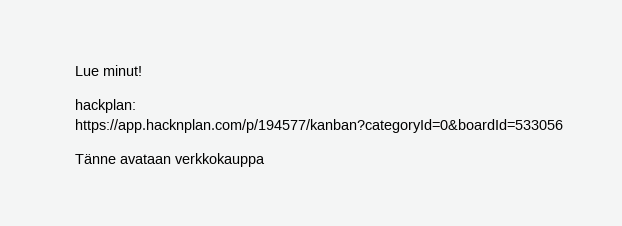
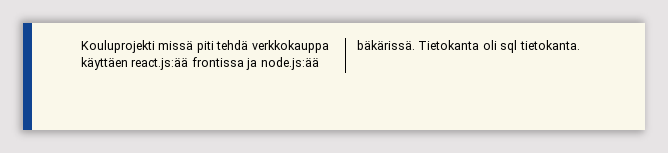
[75,65,142,76] [75,99,136,113] [75,119,563,133] [75,153,265,167] Lue minut! // hackplan: https://app.hacknplan.com/p/194577/kanban?categoryId=0&boardId=533056 // Tänne avataan verkkokauppa -> [81,40,329,53] [81,57,319,70] [357,40,580,53] Kouluprojekti missä piti tehdä verkkokauppa käyttäen react.js:ää frontissa ja node.js:ää bäkärissä. Tietokanta oli sql tietokanta.

